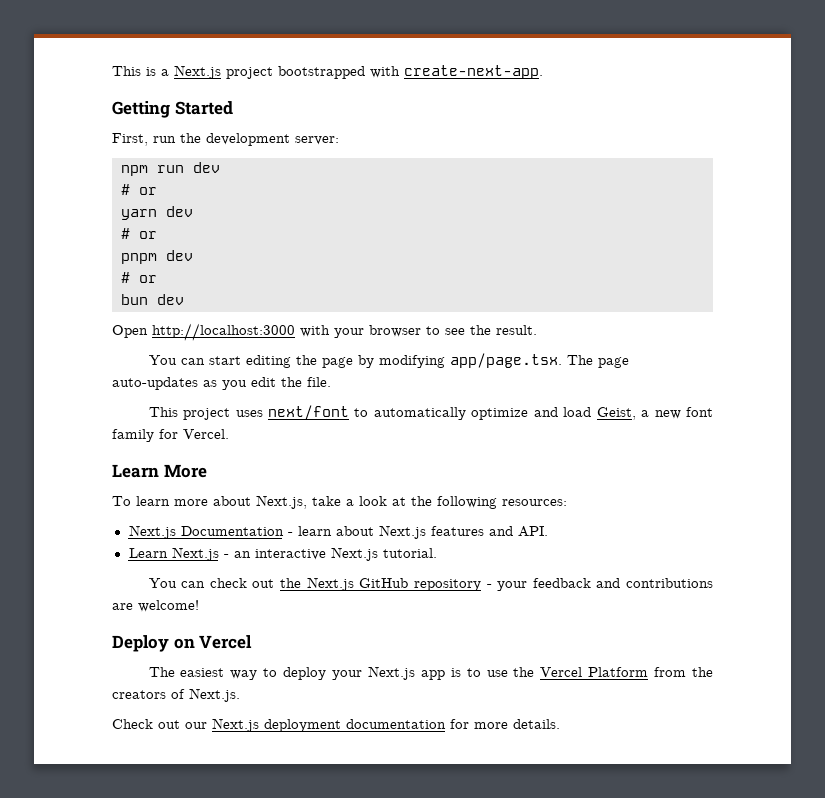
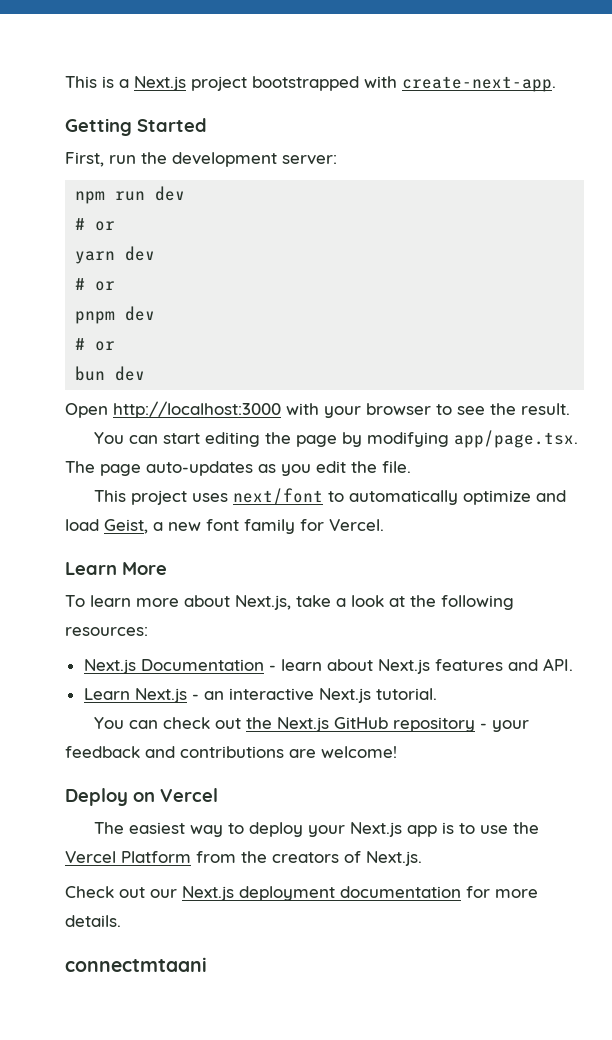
(560, 724) none -> [65,957,207,972] // connectmtaani

